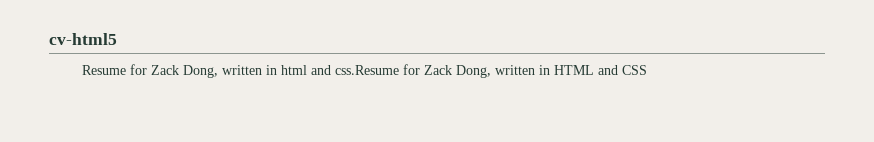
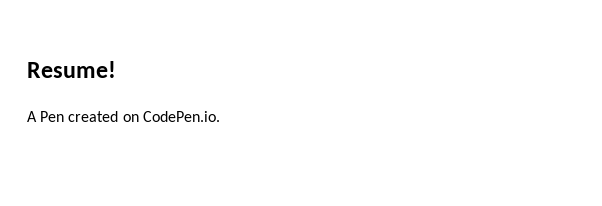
[49,33,117,45] [82,64,648,78] cv-html5 // Resume for Zack Dong, written in html and css.Resume for Zack Dong, written in HTML and CSS -> [27,61,116,78] [27,111,220,122] Resume! // A Pen created on CodePen.io.

